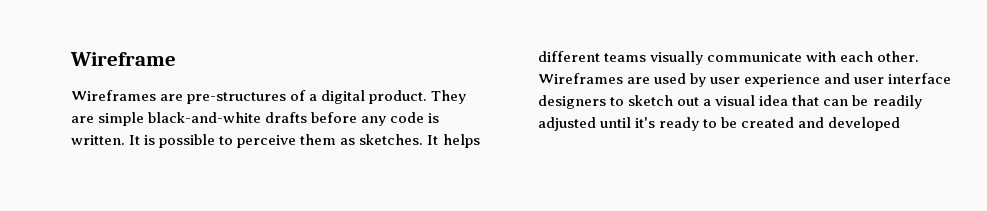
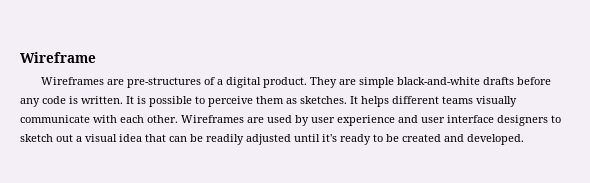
[828,117,901,131] developed -> [467,134,524,145] developed.

